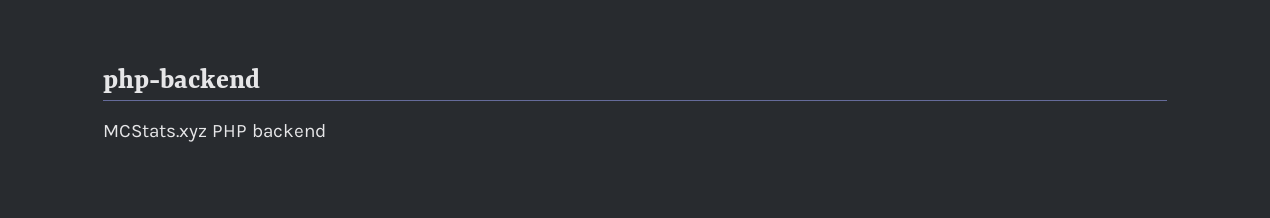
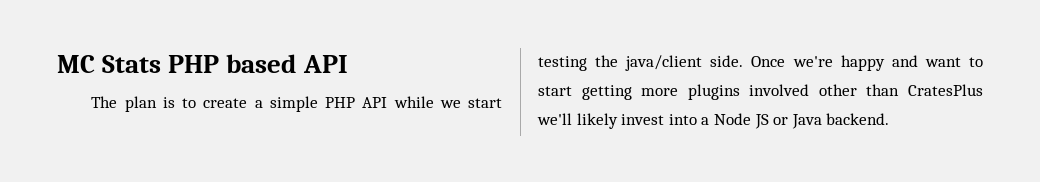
[103,68,260,93] [103,124,327,142] php-backend // MCStats.xyz PHP backend -> [57,54,348,73] [91,96,502,112] [538,55,983,71] [538,84,983,100] [537,113,890,129] MC Stats PHP based API // The plan is to create a simple PHP API while we start testing the java/client side. Once we're happy and want to start getting more plugins involved other than CratesPlus we'll likely invest into a Node JS or Java backend.

